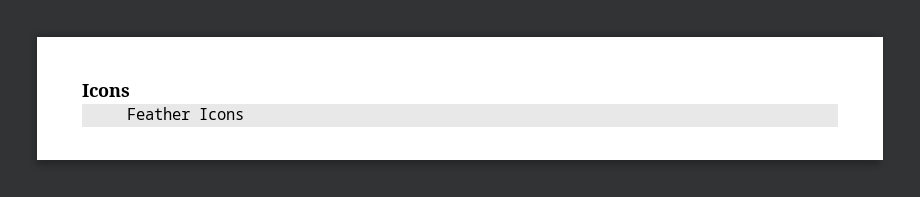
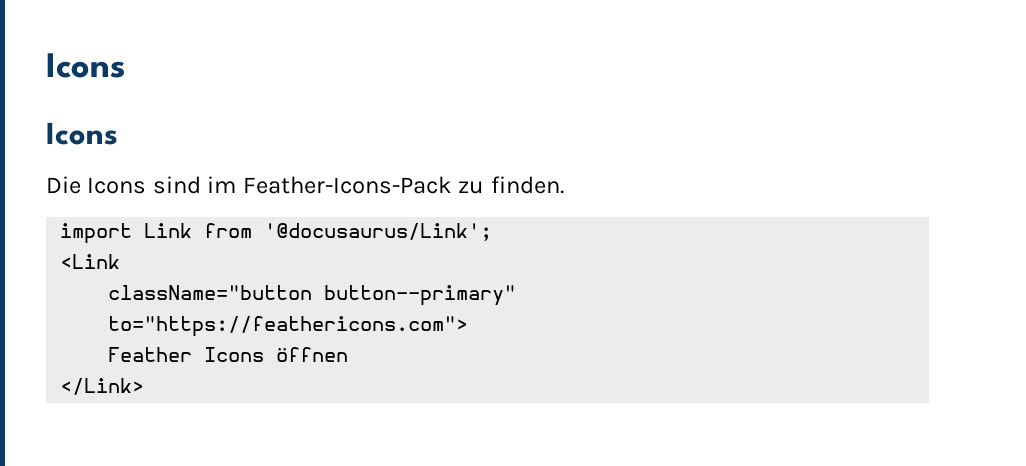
[82,84,130,97] Icons -> [46,53,125,78] [46,122,118,145] [46,176,564,194] [60,223,493,244] [60,254,121,269] [108,285,517,306] [108,316,469,337] Icons // Icons // Die Icons sind im Feather-Icons-Pack zu finden. // import Link from '@docusaurus/Link'; // <Link // className="button button--primary" // to="https://feathericons.com">
(245, 114) none -> [276,347,349,362] [60,378,145,395] öffnen // </Link>

